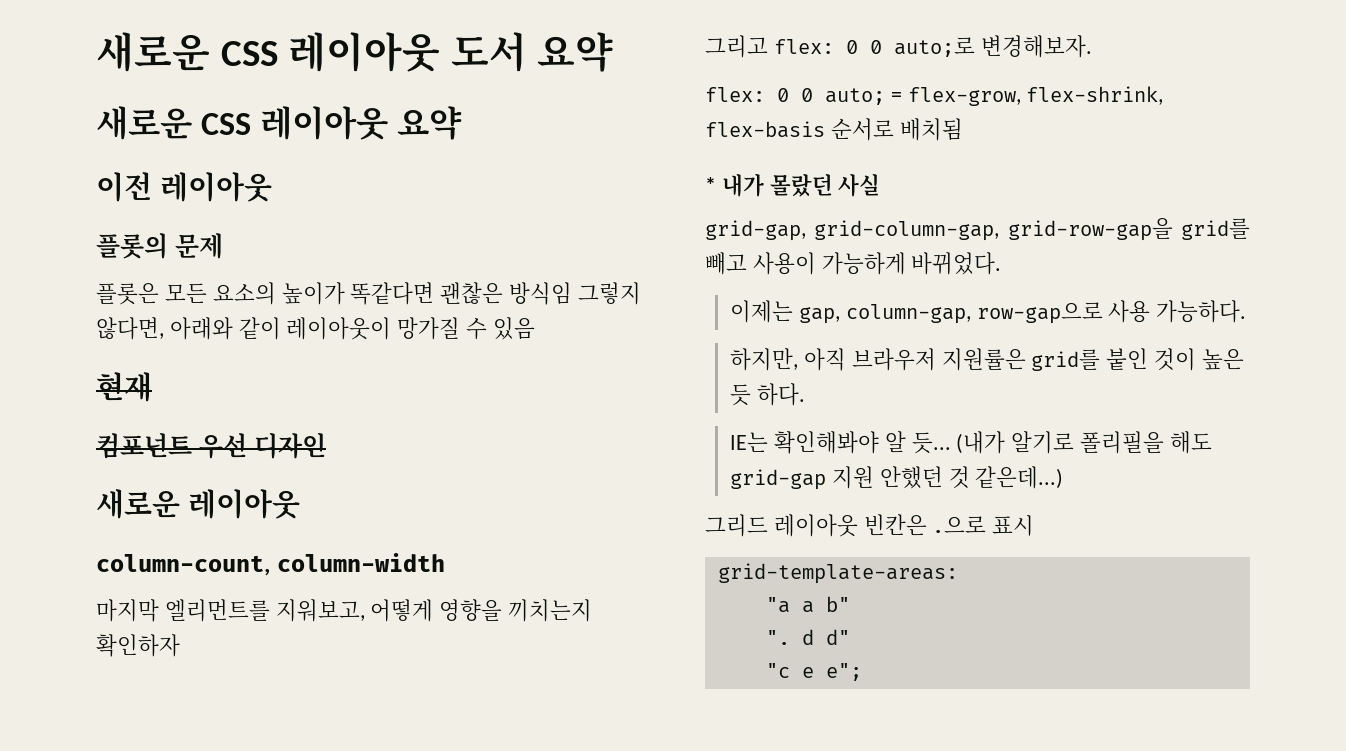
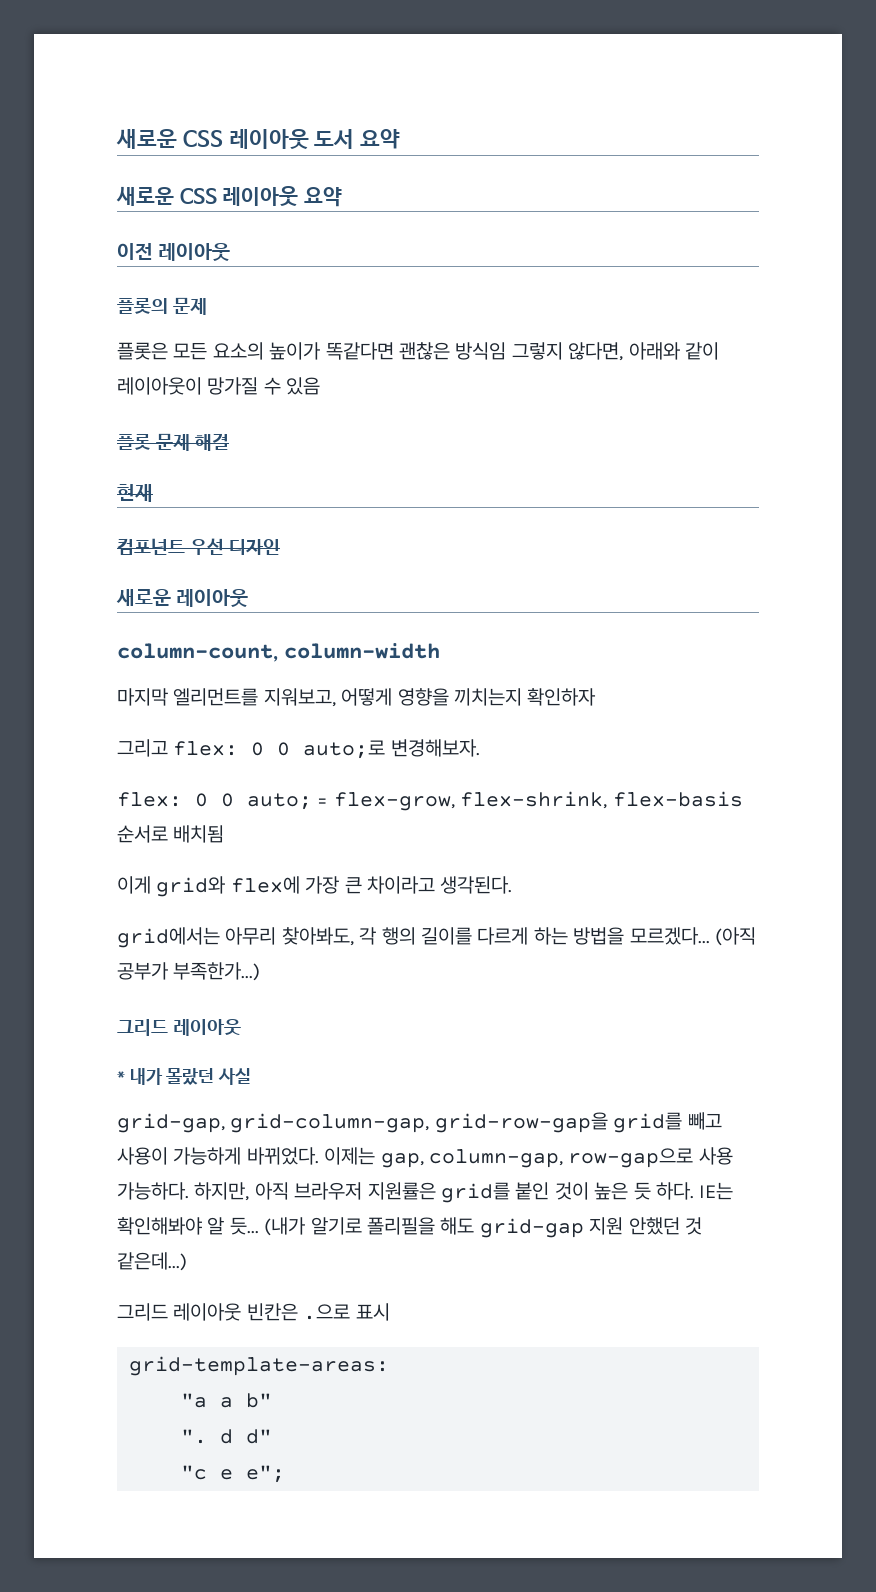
(535, 328) none -> [117,433,229,451] // 플롯 문제 해결
(963, 129) none -> [117,876,513,897] [117,927,756,948] [117,962,261,981] [117,1019,241,1036] // 이게 grid와 flex에 가장 큰 차이라고 생각된다. // grid에서는 아무리 찾아봐도, 각 행의 길이를 다르게 하는 방법을 모르겠다... (아직 공부가 부족한가...) // 그리드 레이아웃
(1002, 263) // -> (319, 1156) none
(1247, 311) // -> (189, 1191) none
(805, 394) // -> (694, 1191) none

